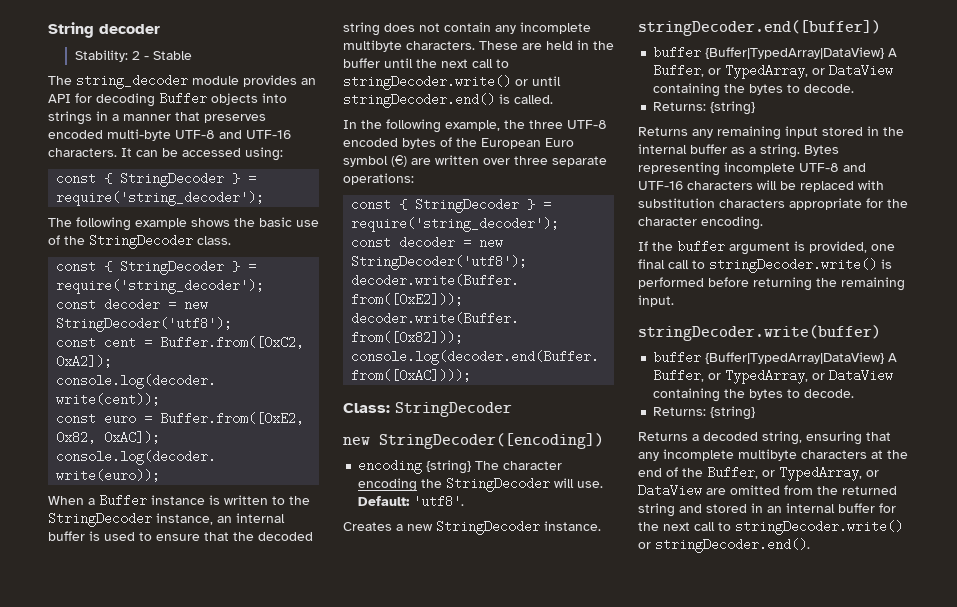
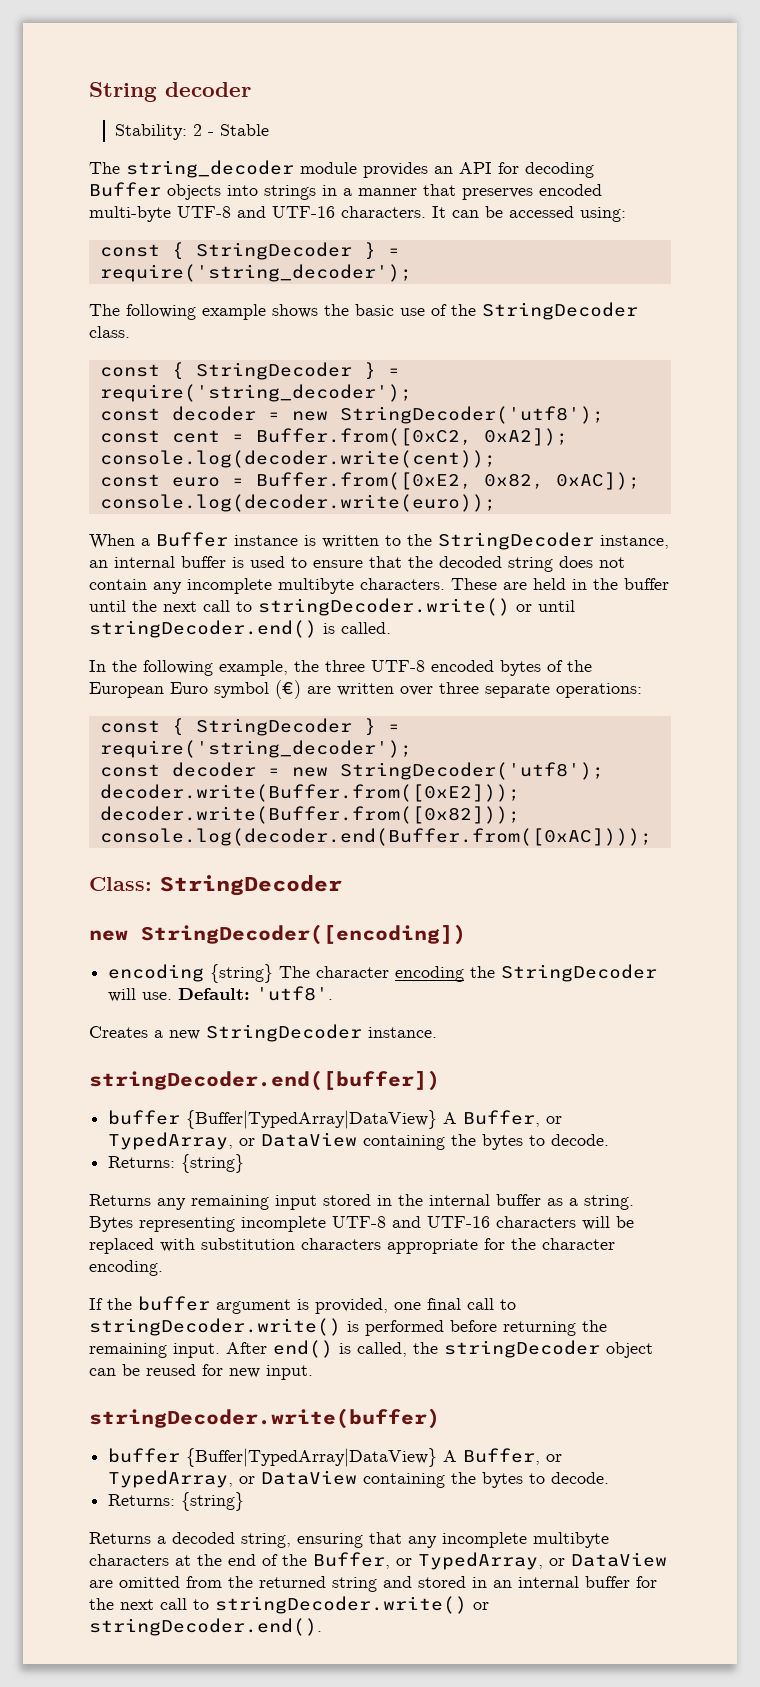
(674, 301) none -> [226,1340,653,1358] [89,1364,313,1380] After end() is called, the stringDecoder object can be reused for new input.

